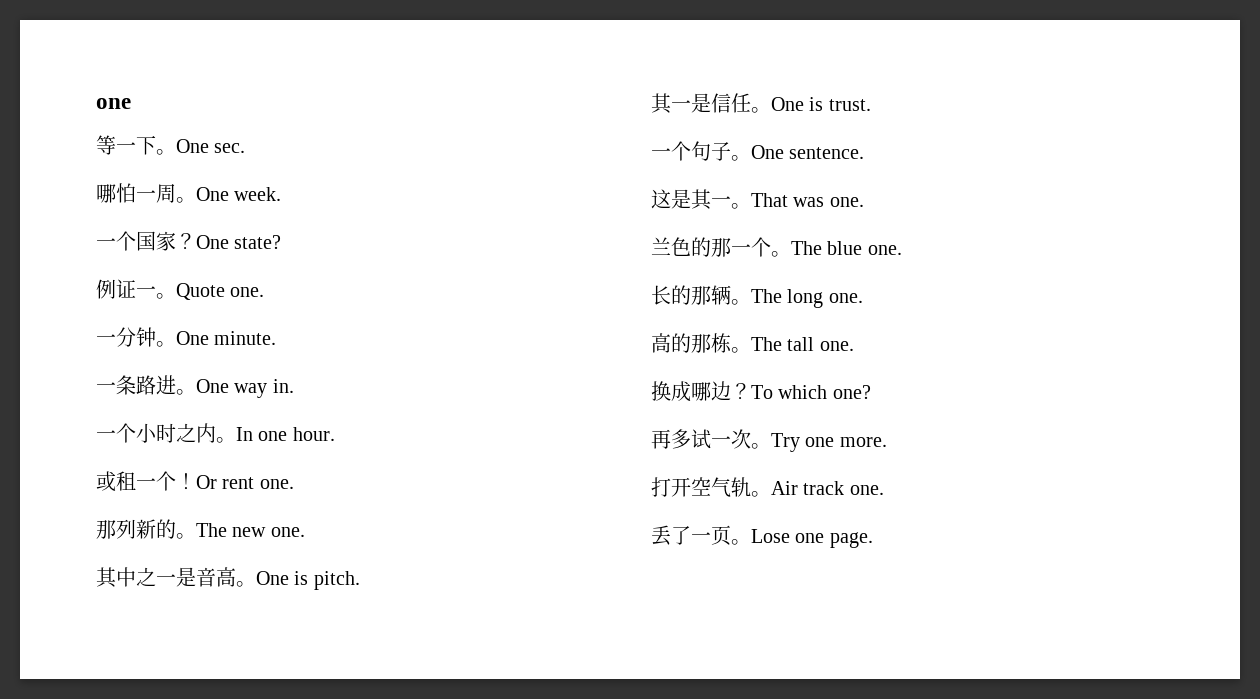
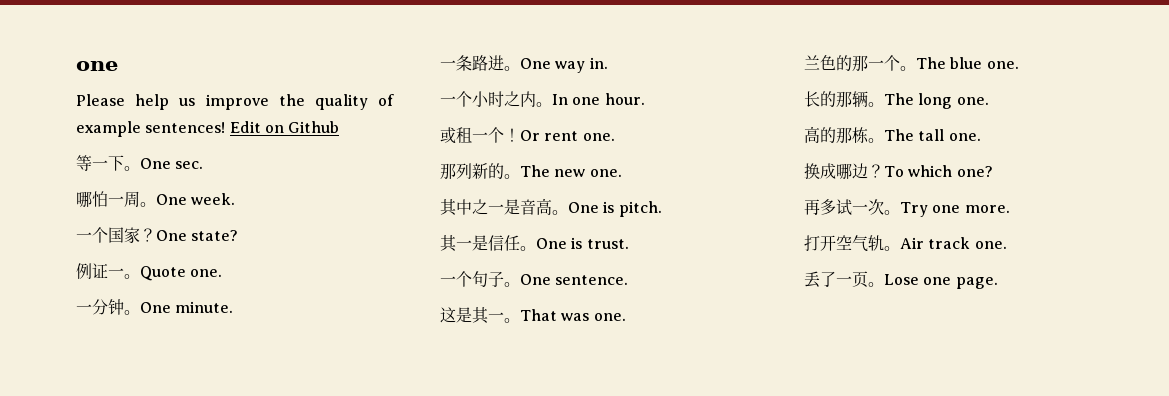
[96,98,131,109] one -> [76,61,118,71] [76,94,394,110] [76,121,340,137] one // Please help us improve the quality of example sentences! Edit on Github

